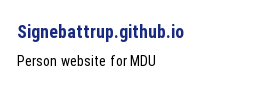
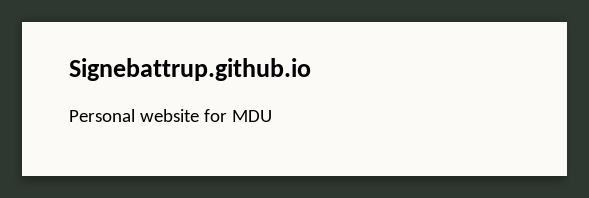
[17,55,57,66] Person -> [69,109,135,122] Personal

